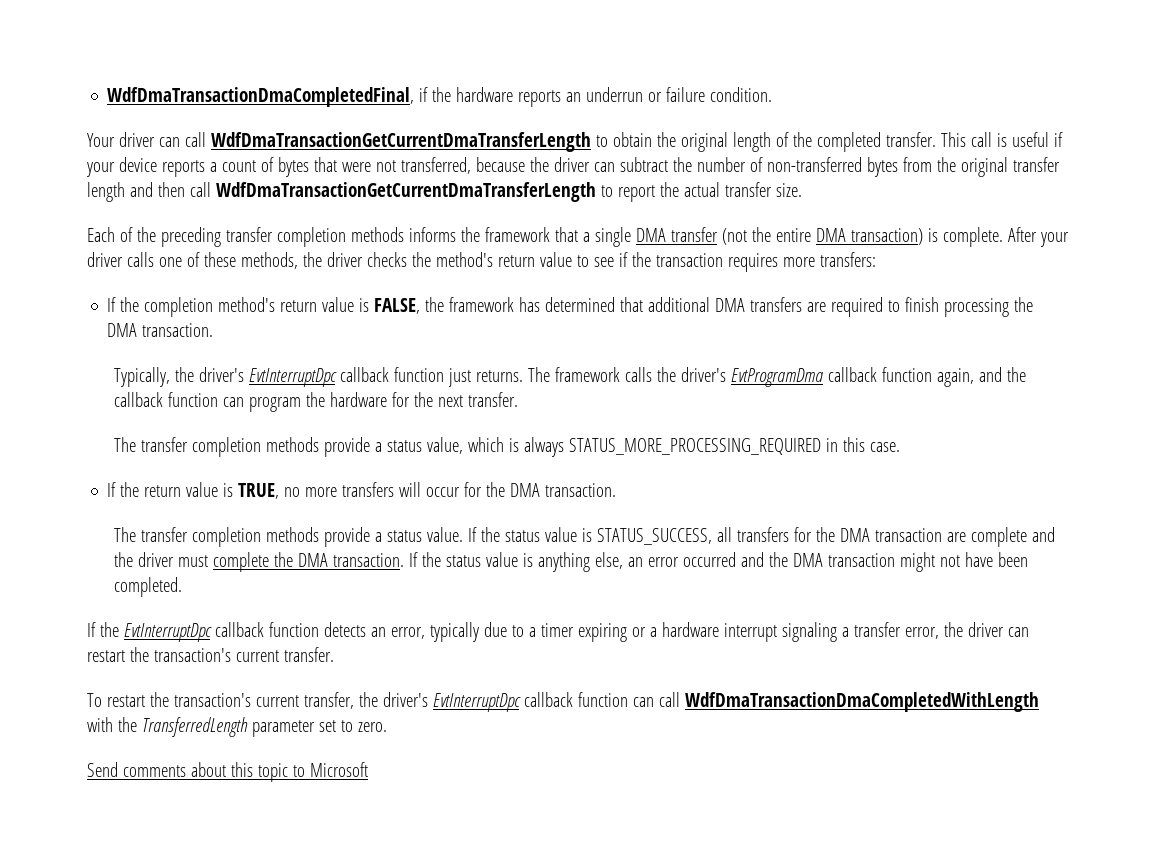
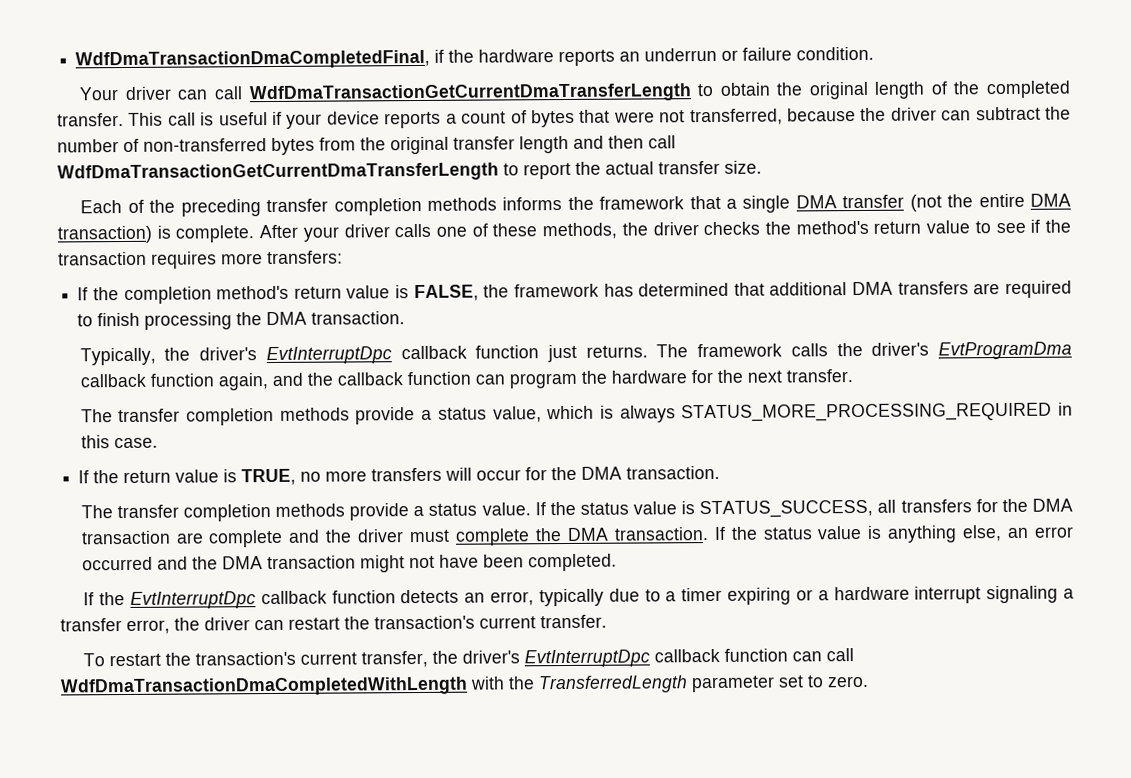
[87,762,368,782] // Send comments about this topic to Microsoft -> (869, 681) none

